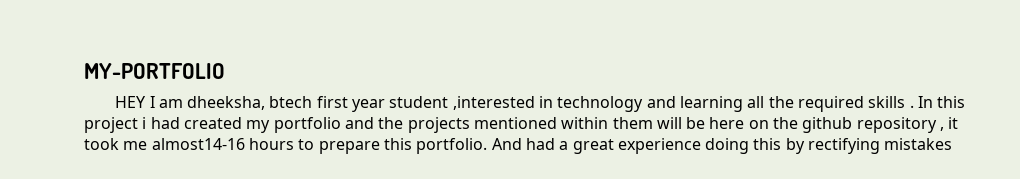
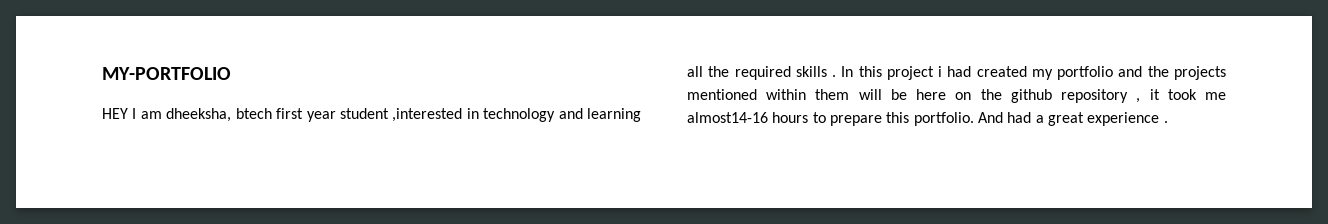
[705,138,953,154] doing this by rectifying mistakes -> [1163,121,1168,123] .

